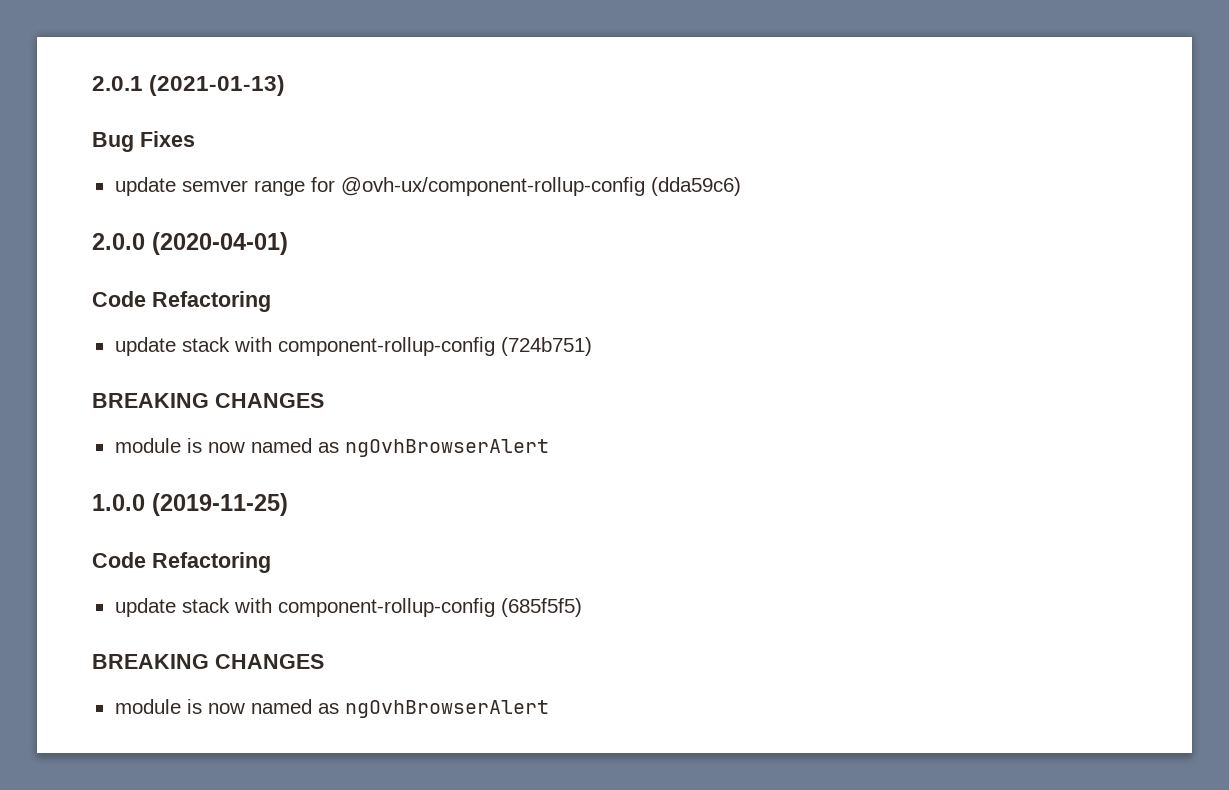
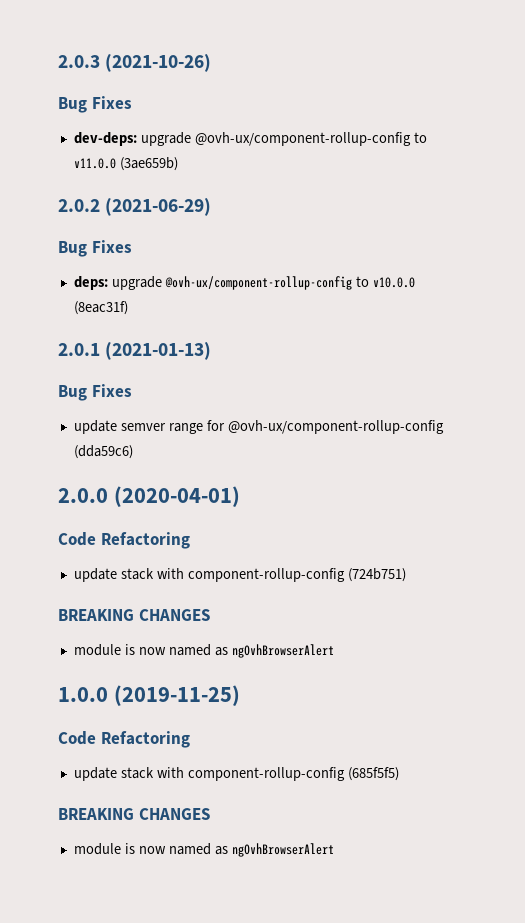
(92, 83) none -> [58,54,212,72] [58,96,132,113] [73,132,427,146] [73,157,178,171] [58,198,212,216] [58,240,132,257] [73,276,415,290] [73,301,128,315] 2.0.3 (2021-10-26) // Bug Fixes // dev-deps: upgrade @ovh-ux/component-rollup-config to v11.0.0 (3ae659b) // 2.0.2 (2021-06-29) // Bug Fixes // deps: upgrade @ovh-ux/component-rollup-config to v10.0.0 (8eac31f) //

